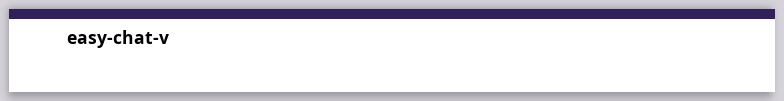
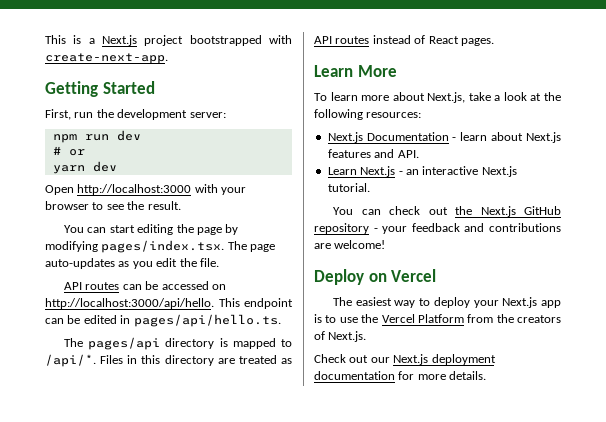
[67,30,169,48] easy-chat-v -> [45,35,292,46] [45,53,168,64] [45,81,155,97] [45,109,226,120] [52,130,141,143] [52,146,85,156] [52,161,117,174] [45,184,247,195] [45,201,181,210] [64,224,239,235] [45,240,276,253] [45,258,219,269] [64,281,226,290] [45,298,293,309] [45,314,281,327] [64,337,292,350] [45,354,292,367] [314,35,494,46] [314,65,397,77] [314,92,561,103] [314,109,422,120] [327,132,561,143] [327,149,419,158] [327,166,517,177] [327,183,370,192] [333,206,561,217] [314,223,561,234] [314,240,386,249] [314,269,437,285] [333,297,561,308] [314,314,561,323] [314,331,367,342] [314,354,496,365] [314,371,487,380] This is a Next.js project bootstrapped with create-next-app. // Getting Started // First, run the development server: // npm run dev // # or // yarn dev // Open http://localhost:3000 with your browser to see the result. // You can start editing the page by modifying pages/index.tsx. The page auto-updates as you edit the file. // API routes can be accessed on http://localhost:3000/api/hello. This endpoint can be edited in pages/api/hello.ts. // The pages/api directory is mapped to /api/*. Files in this directory are treated as API routes instead of React pages. // Learn More // To learn more about Next.js, take a look at the following resources: // Next.js Documentation - learn about Next.js features and API. // Learn Next.js - an interactive Next.js tutorial. // You can check out the Next.js GitHub repository - your feedback and contributions are welcome! // Deploy on Vercel // The easiest way to deploy your Next.js app is to use the Vercel Platform from the creators of Next.js. // Check out our Next.js deployment documentation for more details.

